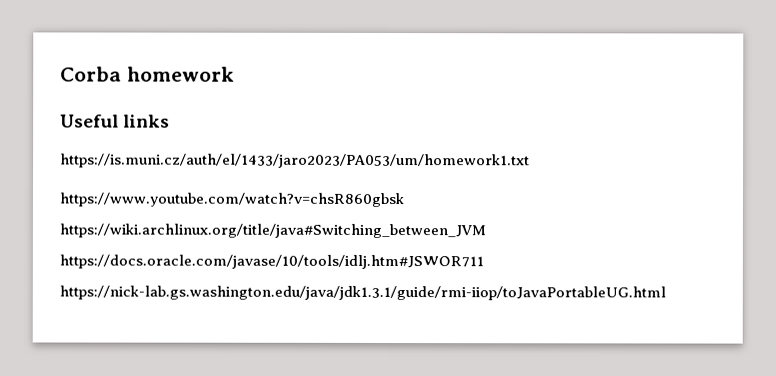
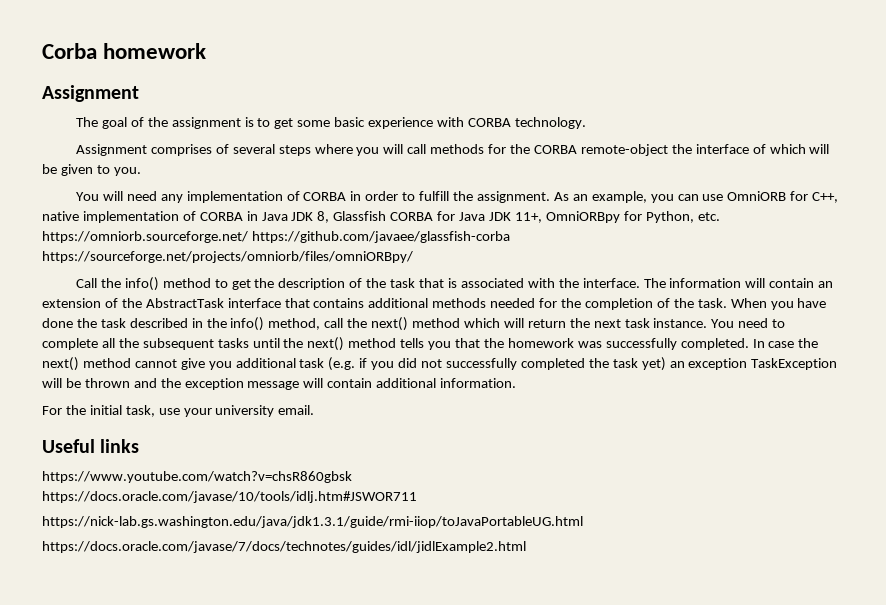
(235, 74) none -> [42,85,139,102] [76,117,586,129] [76,144,830,156] [42,164,141,176] [76,191,839,203] [42,211,720,223] [42,231,510,243] [42,251,413,263] [76,277,834,291] [42,298,827,310] [42,317,786,331] [42,337,819,351] [42,357,838,371] [42,378,517,390] [42,405,315,417] // Assignment // The goal of the assignment is to get some basic experience with CORBA technology. // Assignment comprises of several steps where you will call methods for the CORBA remote-object the interface of which will be given to you. // You will need any implementation of CORBA in order to fulfill the assignment. As an example, you can use OmniORB for C++, native implementation of CORBA in Java JDK 8, Glassfish CORBA for Java JDK 11+, OmniORBpy for Python, etc. https://omniorb.sourceforge.net/ https://github.com/javaee/glassfish-corba https://sourceforge.net/projects/omniorb/files/omniORBpy/ // Call the info() method to get the description of the task that is associated with the interface. The information will contain an extension of the AbstractTask interface that contains additional methods needed for the completion of the task. When you have done the task described in the info() method, call the next() method which will return the next task instance. You need to complete all the subsequent tasks until the next() method tells you that the homework was successfully completed. In case the next() method cannot give you additional task (e.g. if you did not successfully completed the task yet) an exception TaskException will be thrown and the exception message will contain additional information. // For the initial task, use your university email.
[60,153,530,169] // https://is.muni.cz/auth/el/1433/jaro2023/PA053/um/homework1.txt -> (140, 446) none
[59,223,486,239] // https://wiki.archlinux.org/title/java#Switching_between_JVM -> (352, 477) none
(666, 293) none -> [42,541,526,553] // https://docs.oracle.com/javase/7/docs/technotes/guides/idl/jidlExample2.html

